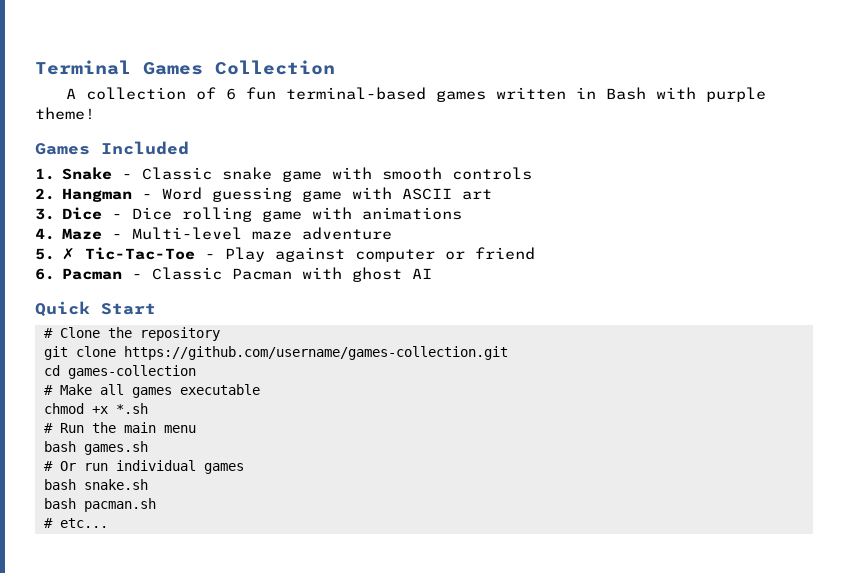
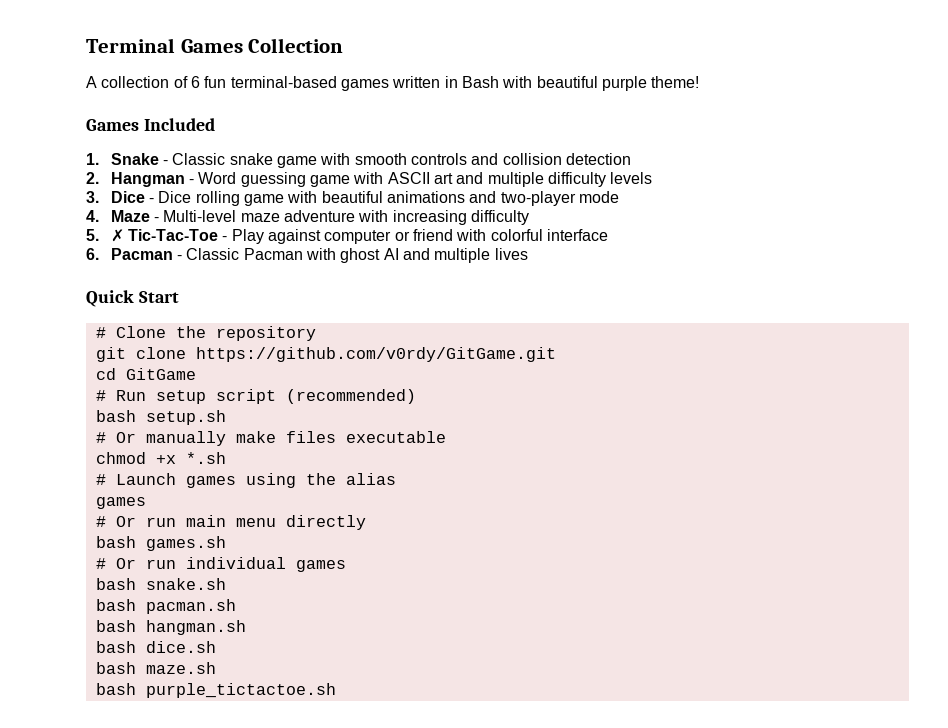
(697, 93) none -> [536,76,598,88] beautiful
(533, 173) none -> [471,153,631,165] and collision detection
(493, 194) none -> [456,172,653,187] and multiple difficulty levels
(353, 213) none -> [321,191,383,203] beautiful
(463, 213) none -> [469,191,619,206] and two-player mode
(393, 233) none -> [358,210,529,225] with increasing difficulty
(536, 253) none -> [456,229,608,241] with colorful interface
(433, 273) none -> [402,248,528,263] and multiple lives
[123,346,508,360] https://github.com/username/games-collection.git -> [195,347,556,362] https://github.com/v0rdy/GitGame.git
[67,365,196,379] [43,384,172,398] games-collection // # Make all games -> [125,368,196,380] [95,389,416,404] [95,410,226,425] [95,431,336,446] GitGame // # Run setup script (recommended) // bash setup.sh // # Or manually make files
[59,422,116,433] Run the -> [115,473,396,488] [95,497,146,509] [95,516,176,527] Launch games using the alias // games // # Or run
(196, 429) none -> [285,515,366,530] directly
[43,518,108,528] # etc... -> [95,620,246,635] [95,641,216,653] [95,662,216,674] [95,683,336,698] bash hangman.sh // bash dice.sh // bash maze.sh // bash purple_tictactoe.sh

